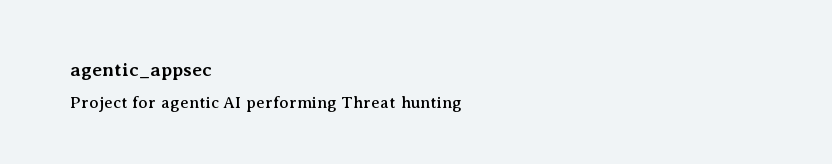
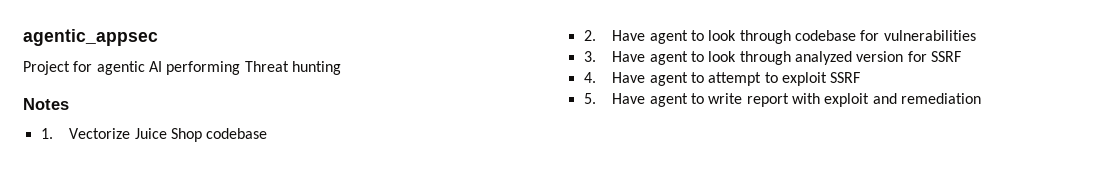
(462, 104) none -> [23,98,69,110] [40,128,268,142] [583,30,976,44] [583,51,962,65] [583,72,861,86] [583,93,982,107] // Notes // 1. Vectorize Juice Shop codebase // 2. Have agent to look through codebase for vulnerabilities // 3. Have agent to look through analyzed version for SSRF // 4. Have agent to attempt to exploit SSRF // 5. Have agent to write report with exploit and remediation

